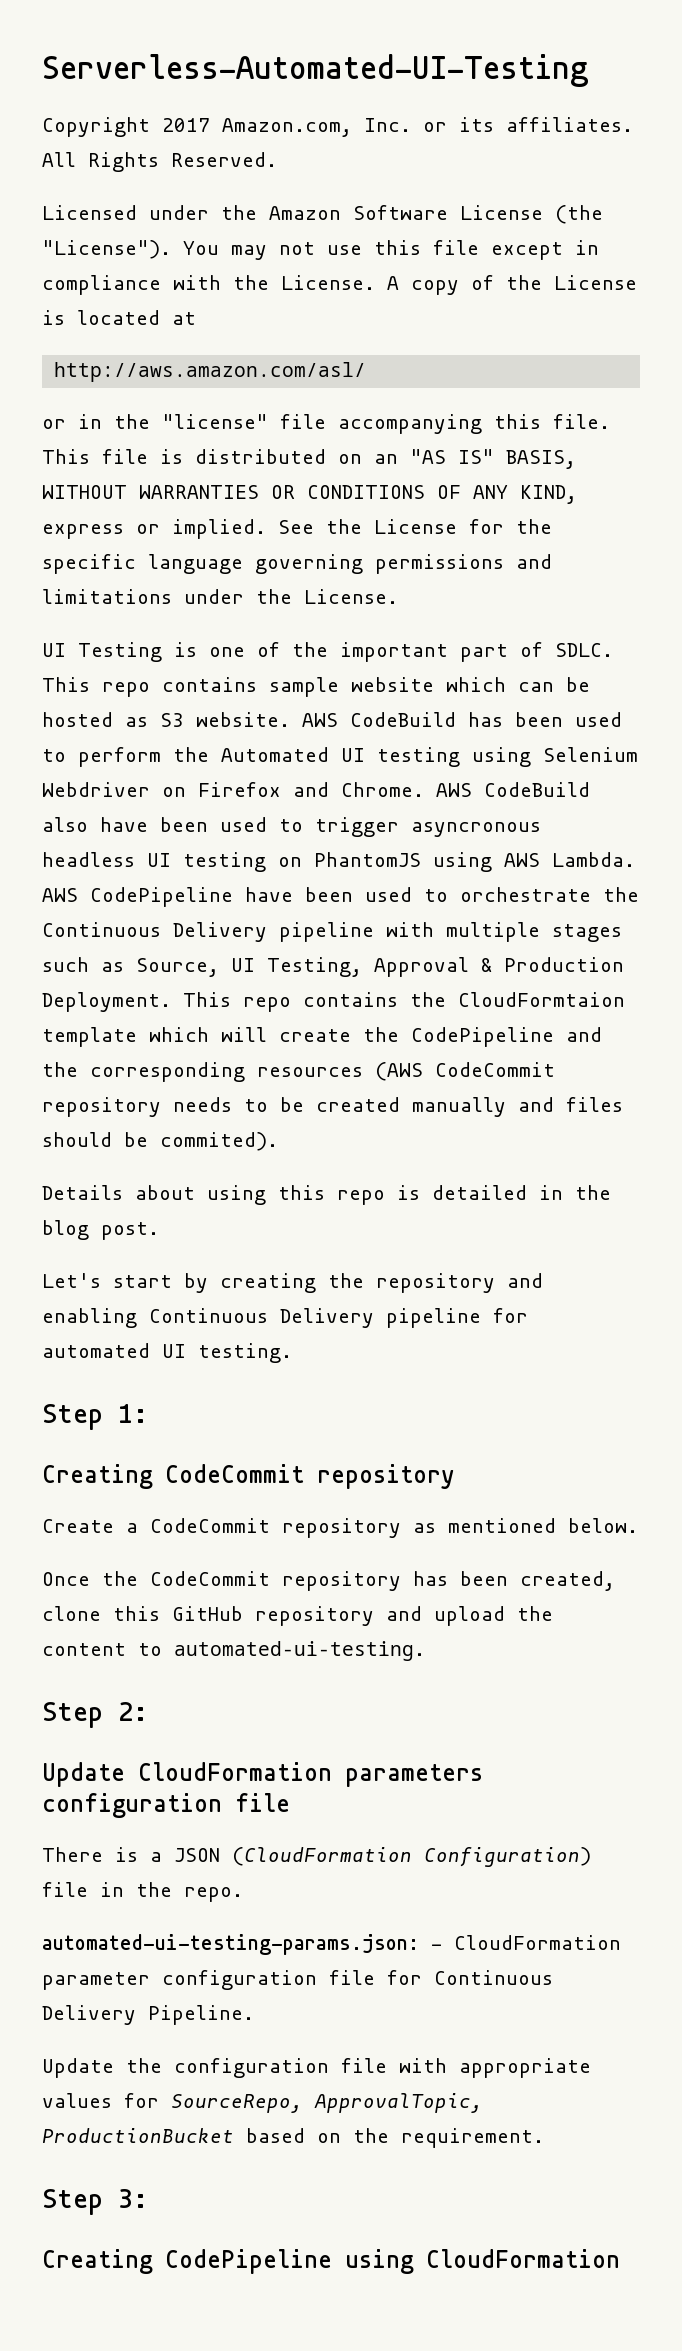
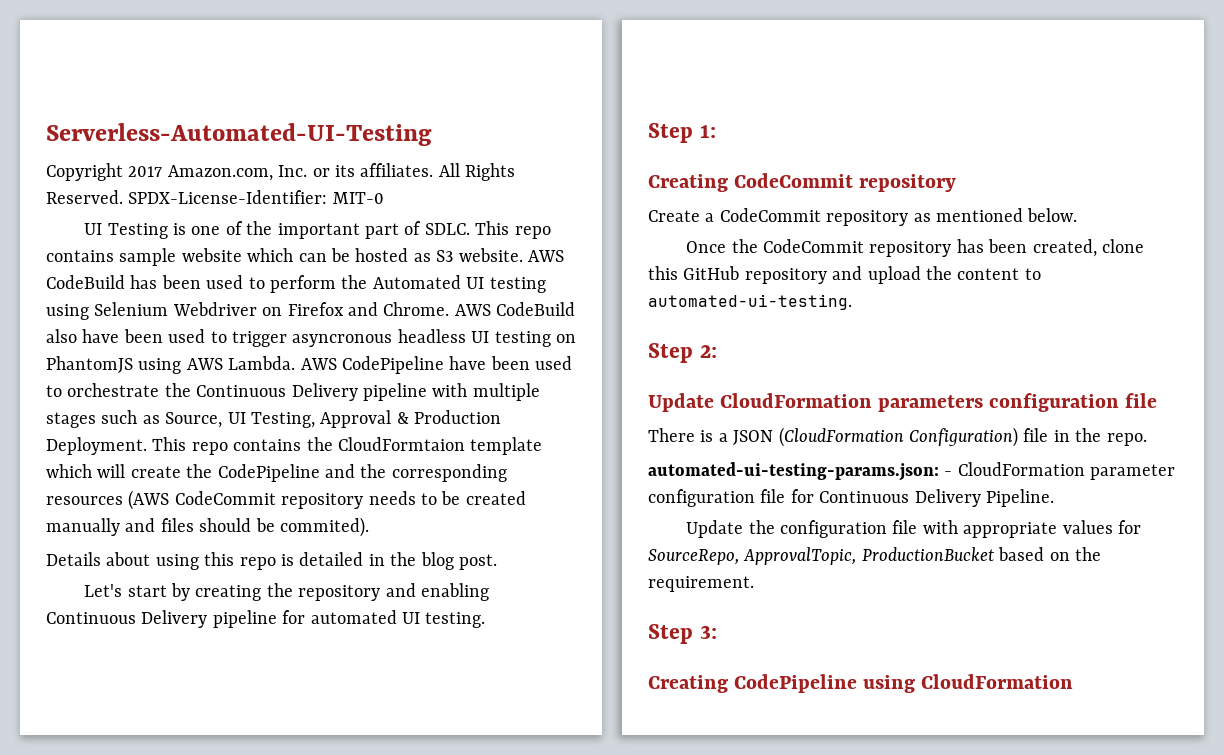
[42,205,603,224] [42,240,599,260] [42,275,637,295] [42,310,196,325] [54,362,367,382] [42,414,610,434] [42,449,576,469] [42,485,577,504] [42,519,552,539] [42,554,552,574] [42,589,398,604] // Licensed under the Amazon Software License (the "License"). You may not use this file except in compliance with the License. A copy of the License is located at // http://aws.amazon.com/asl/ // or in the "license" file accompanying this file. This file is distributed on an "AS IS" BASIS, WITHOUT WARRANTIES OR CONDITIONS OF ANY KIND, express or implied. See the License for the specific language governing permissions and limitations under the License. -> [128,190,384,204] SPDX-License-Identifier: MIT-0

